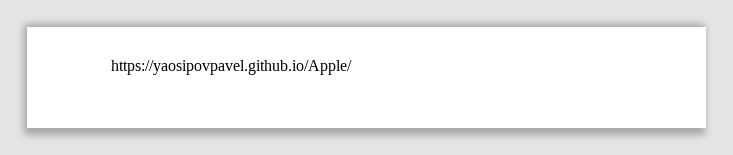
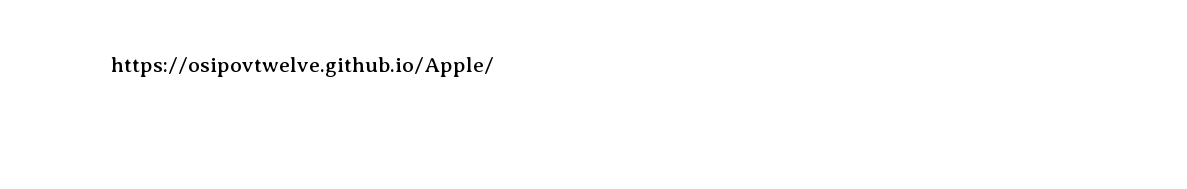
[111,60,352,75] https://yaosipovpavel.github.io/Apple/ -> [111,57,494,77] https://osipovtwelve.github.io/Apple/

